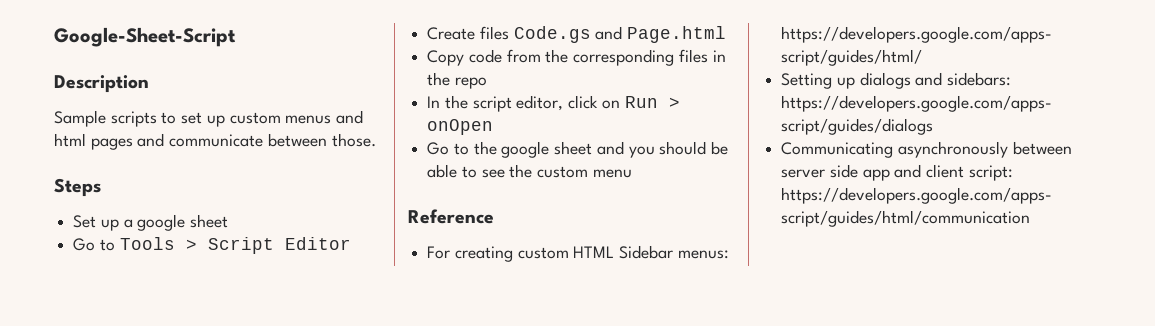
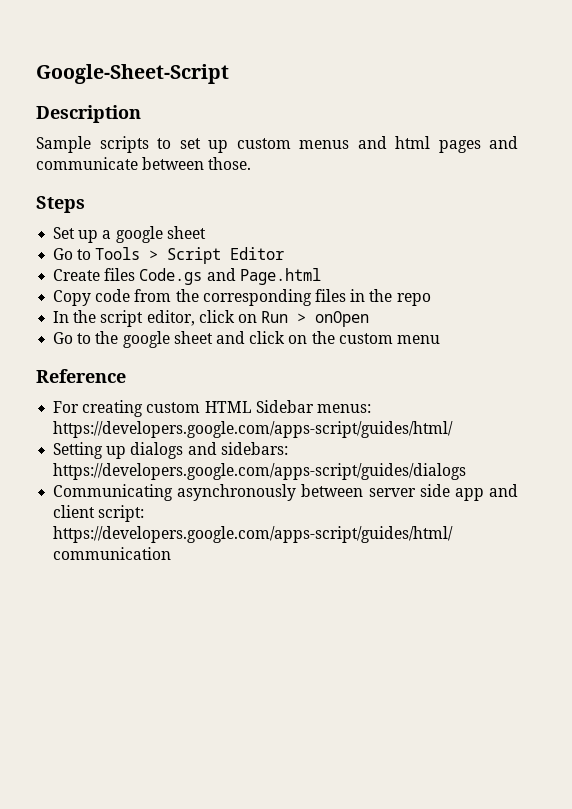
[628,141,729,158] [427,164,505,178] you should be able to see -> [249,331,308,344] click on

